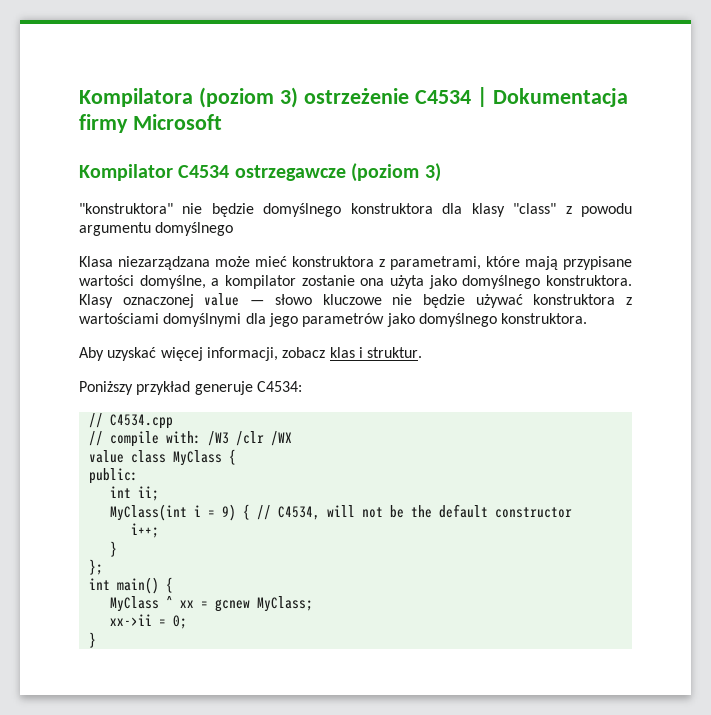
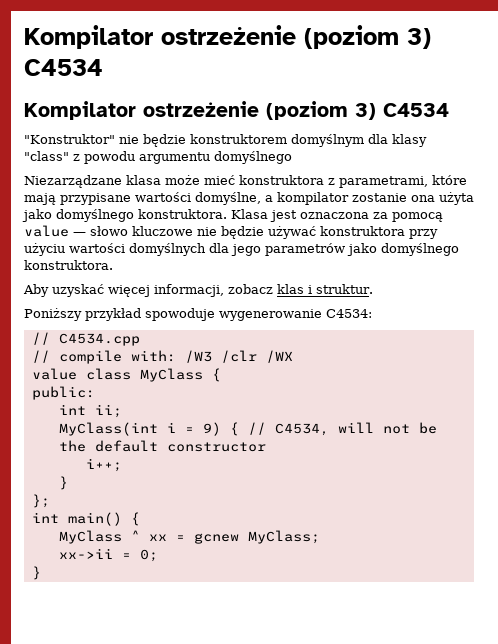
[79,87,628,108] [79,114,222,133] [79,163,441,182] [79,203,433,217] Kompilatora (poziom 3) ostrzeżenie C4534 | Dokumentacja firmy Microsoft // Kompilator C4534 ostrzegawcze (poziom 3) // "konstruktora" nie będzie domyślnego konstruktora -> [24,25,431,49] [24,59,103,76] [24,101,449,120] [24,134,364,147] Kompilator ostrzeżenie (poziom 3) C4534 // Kompilator ostrzeżenie (poziom 3) C4534 // "Konstruktor" nie będzie konstruktorem domyślnym
[79,256,210,270] Klasa niezarządzana -> [24,175,161,188] Niezarządzane klasa
[79,294,194,308] Klasy oznaczonej -> [231,209,443,222] Klasa jest oznaczona za pomocą
[626,297,632,305] [79,313,242,327] z wartościami domyślnymi -> [409,229,438,239] [24,243,206,256] przy użyciu wartości domyślnych
[194,381,253,395] generuje -> [145,308,322,321] spowoduje wygenerowanie

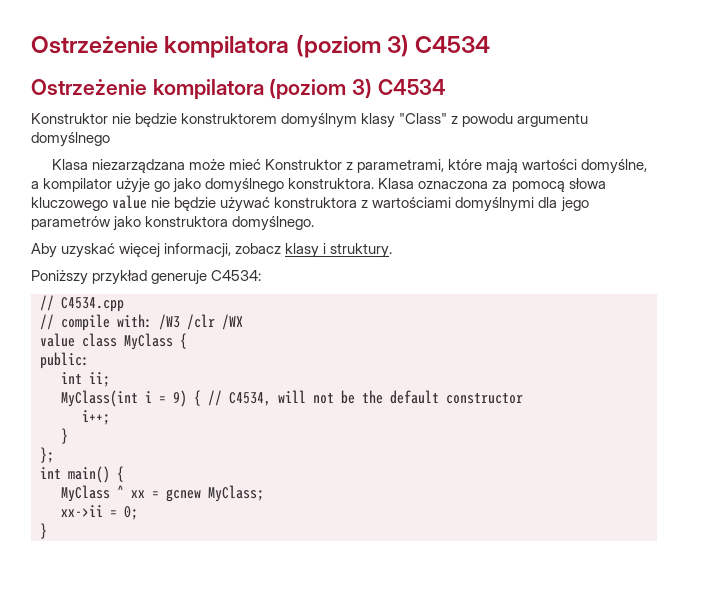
[24,25,431,49] [24,59,103,76] [24,101,449,120] [24,134,115,144] Kompilator ostrzeżenie (poziom 3) C4534 // Kompilator ostrzeżenie (poziom 3) C4534 // "Konstruktor" -> [31,35,491,58] [31,78,446,100] [31,113,108,124] Ostrzeżenie kompilatora (poziom 3) C4534 // Ostrzeżenie kompilatora (poziom 3) C4534 // Konstruktor
[368,134,427,147] [24,151,69,161] dla klasy "class" -> [361,113,448,128] klasy "Class"
[24,175,161,188] Niezarządzane klasa -> [51,159,185,173] Klasa niezarządzana
[239,175,324,185] konstruktora -> [265,159,343,170] Konstruktor
[60,193,131,205] przypisane -> (519, 166) none
[352,192,474,205] zostanie ona użyta -> [116,178,171,193] użyje go
[270,210,297,222] jest -> (415, 183) none
[24,225,438,239] [24,243,206,256] value — słowo kluczowe nie będzie używać konstruktora przy użyciu wartości domyślnych -> [568,178,606,189] [31,195,535,212] słowa kluczowego value nie będzie używać konstruktora z wartościami domyślnymi
[381,243,459,256] [24,260,113,270] domyślnego konstruktora. -> [145,216,315,231] konstruktora domyślnego.
[277,284,373,294] klas i struktur. -> [285,243,393,258] klasy i struktury.
[145,308,322,321] spowoduje wygenerowanie -> [151,270,208,285] generuje

